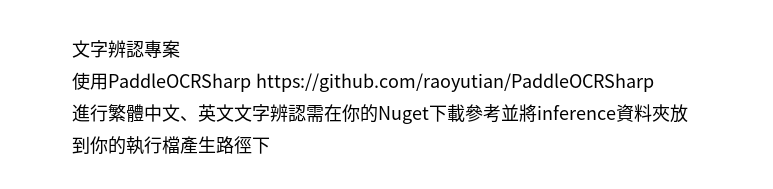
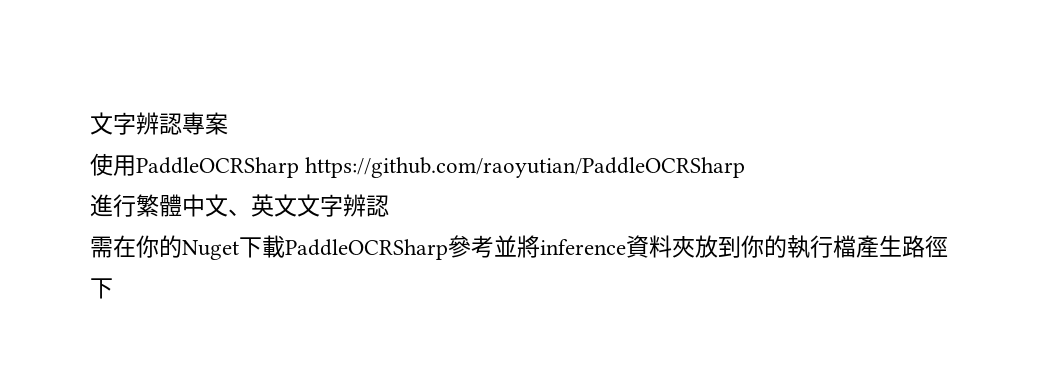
(306, 113) none -> (389, 206) //
(465, 113) none -> [285,239,448,260] PaddleOCRSharp

